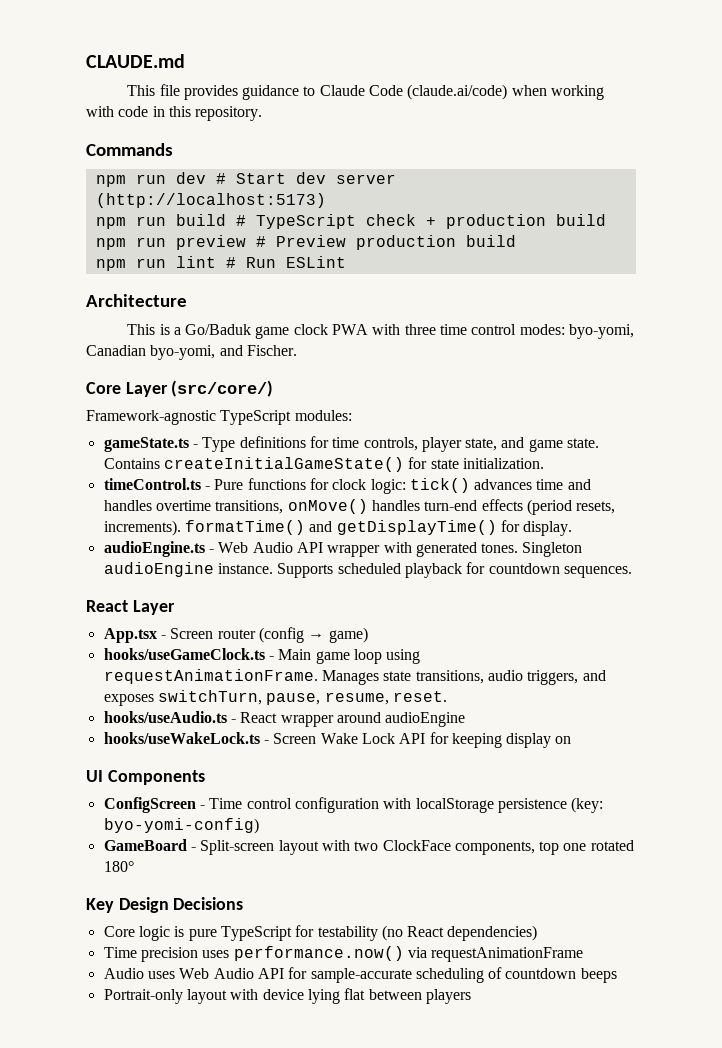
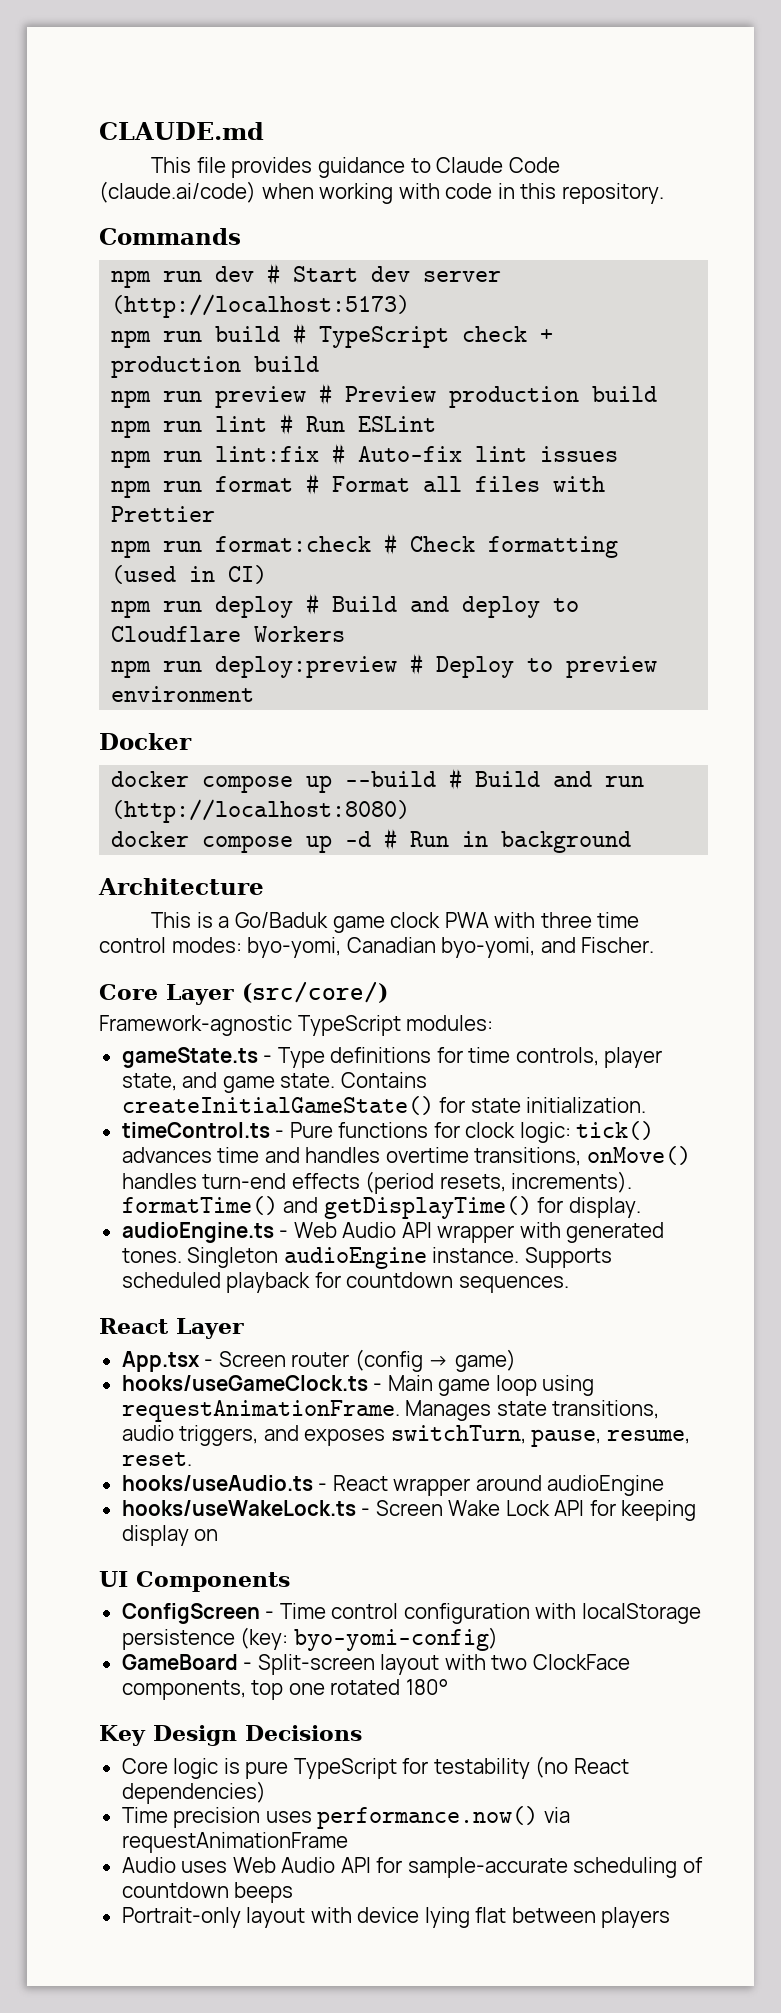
(346, 262) none -> [111,443,619,468] [111,473,606,498] [111,506,216,522] [111,533,619,558] [111,565,268,584] [111,593,580,618] [111,626,346,642] [111,653,658,678] [111,686,255,702] [99,733,192,750] [111,768,645,793] [111,799,411,823] [111,828,632,853] // npm run lint:fix # Auto-fix lint issues // npm run format # Format all files with Prettier // npm run format:check # Check formatting (used in CI) // npm run deploy # Build and deploy to Cloudflare Workers // npm run deploy:preview # Deploy to preview environment // Docker // docker compose up --build # Build and run (http://localhost:8080) // docker compose up -d # Run in background

